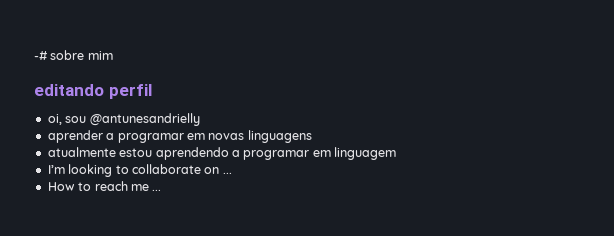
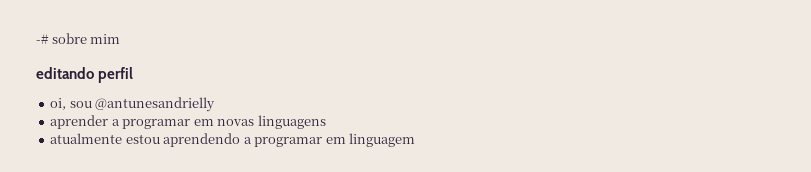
[47,164,232,177] [47,181,162,191] // I’m looking to collaborate on ... // How to reach me ... -> (416, 140) none

